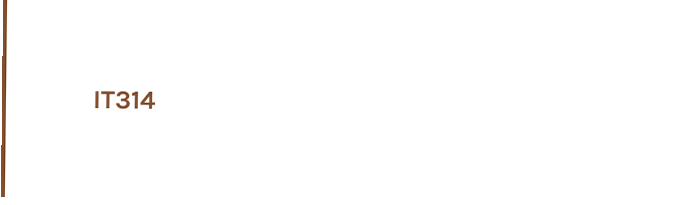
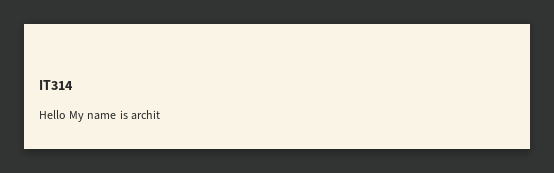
(157, 100) none -> [39,110,160,122] // Hello My name is archit

